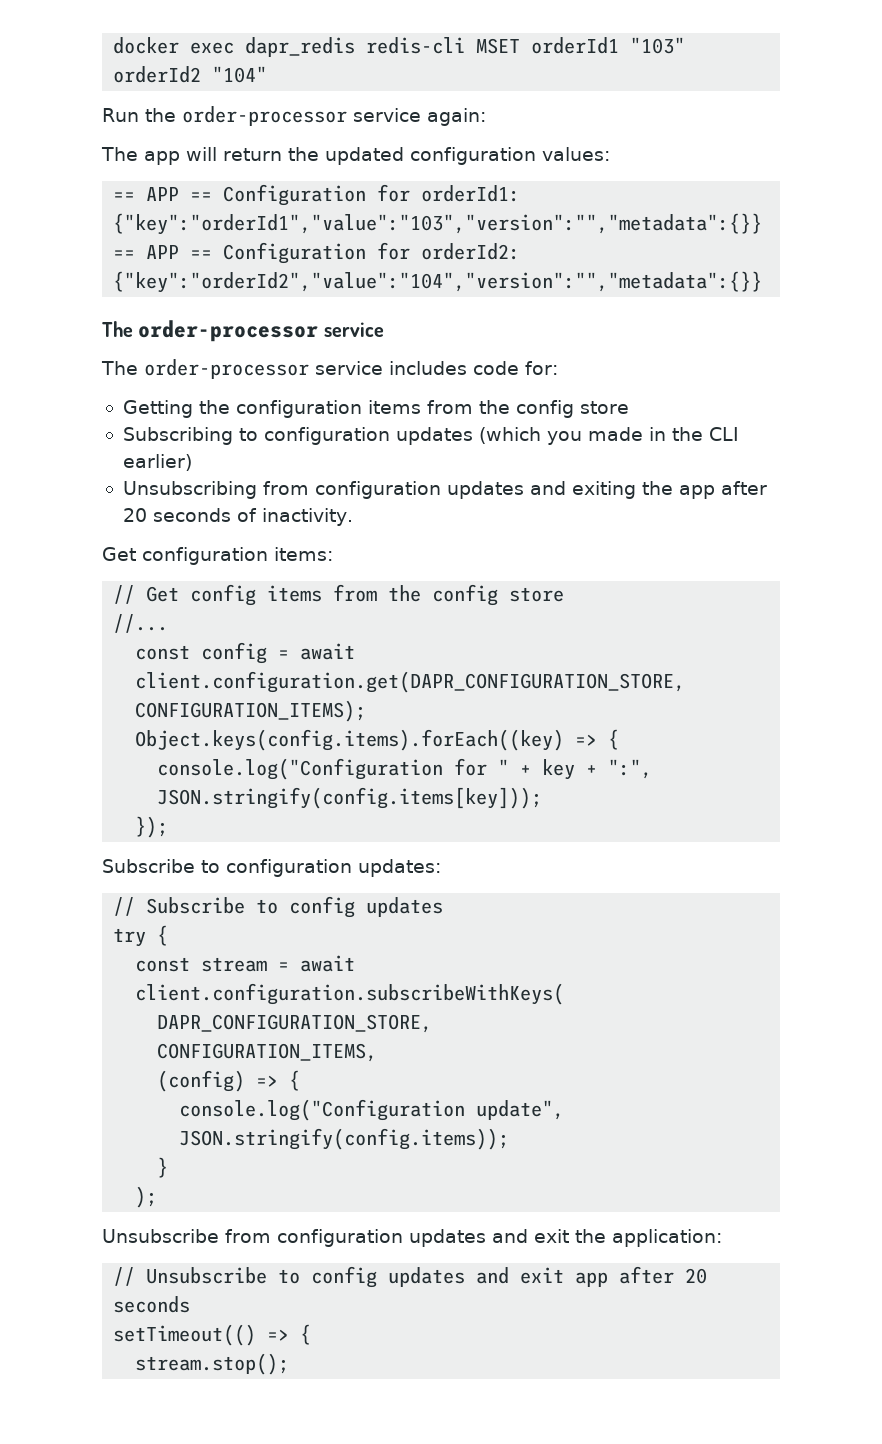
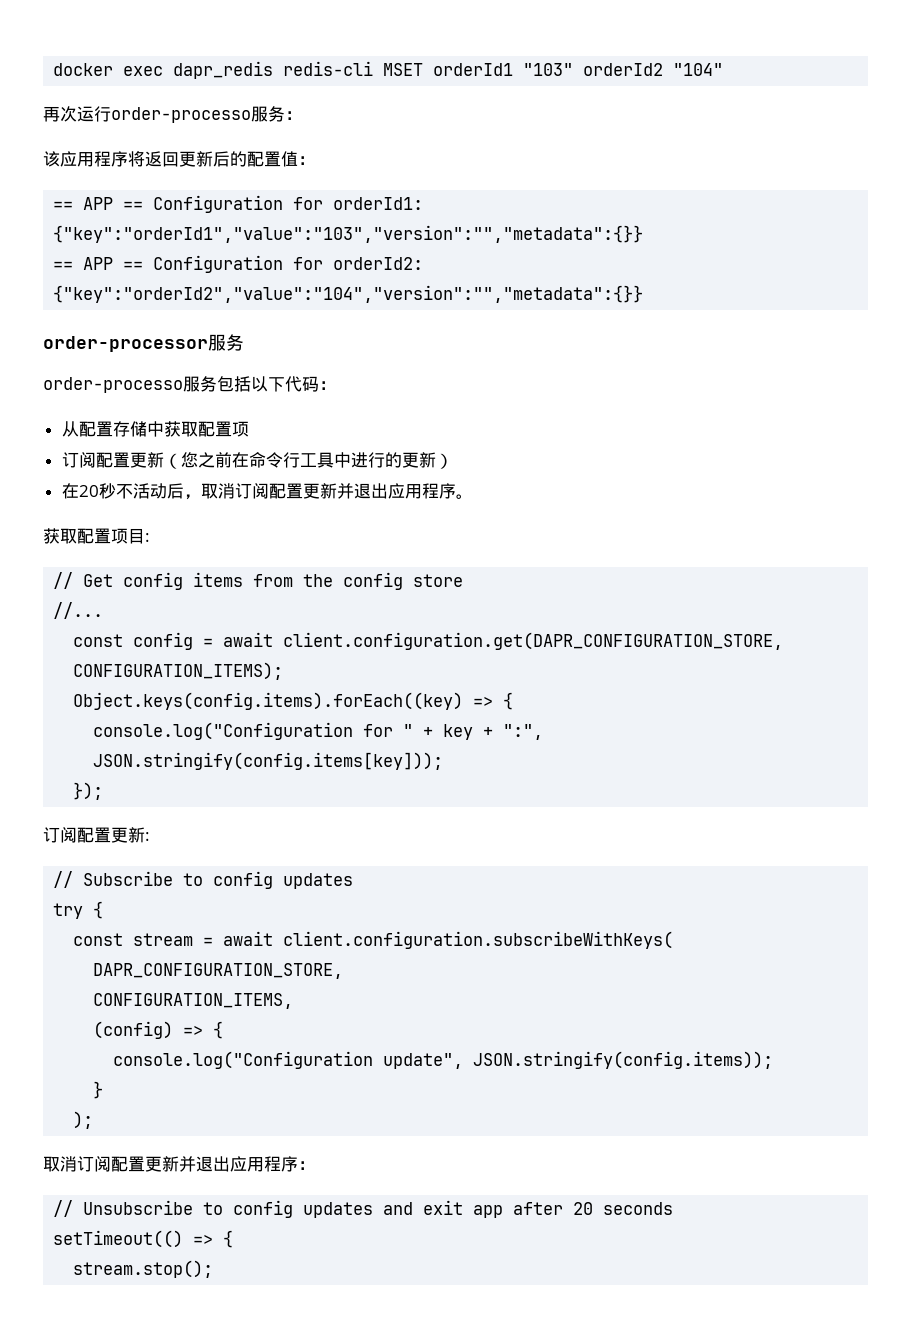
[102,106,486,126] [101,147,610,165] Run the order-processor service again: // The app will return the updated configuration values: -> [43,106,302,123] [43,151,315,167] 再次运行order-processo服务： // 该应用程序将返回更新后的配置值：
[102,320,384,342] [101,359,558,379] [122,400,629,418] [122,427,739,445] [122,454,192,471] [122,481,767,499] [122,508,353,526] [102,547,333,565] The order-processor service // The order-processor service includes code for: // Getting the configuration items from the config store // Subscribing to configuration updates (which you made in the CLI earlier) // Unsubscribing from configuration updates and exiting the app after 20 seconds of inactivity. // Get configuration items: -> [43,334,244,352] [43,376,336,393] [61,421,249,437] [61,452,453,469] [61,483,473,500] [43,528,150,544] order-processor服务 // order-processo服务包括以下代码： // 从配置存储中获取配置项 // 订阅配置更新（您之前在命令行工具中进行的更新） // 在20秒不活动后，取消订阅配置更新并退出应用程序。 // 获取配置项目:
[102,859,441,877] Subscribe to configuration updates: -> [43,827,150,843] 订阅配置更新:
[102,1229,722,1247] Unsubscribe from configuration updates and exit the application: -> [43,1156,315,1172] 取消订阅配置更新并退出应用程序：

